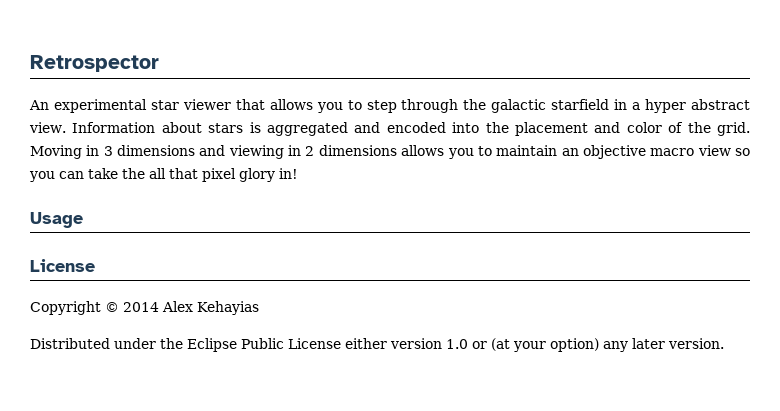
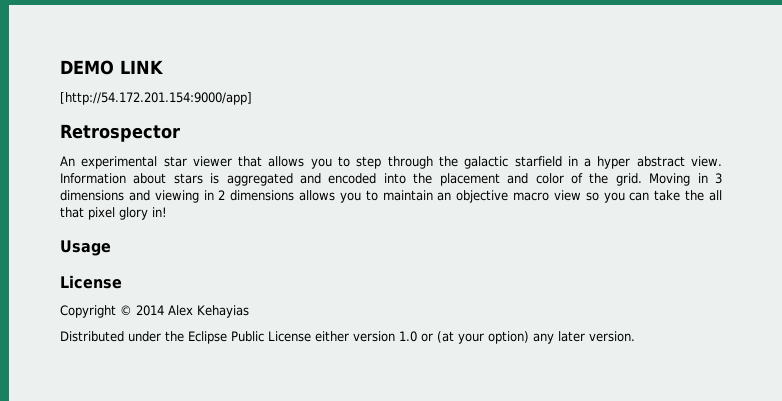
(30, 63) none -> [60,60,164,75] [60,92,252,105] DEMO LINK // [http://54.172.201.154:9000/app] //

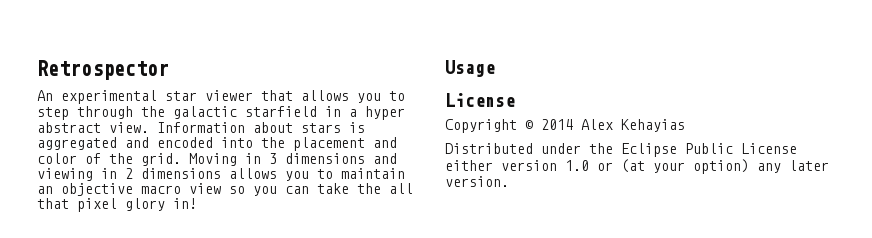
[60,60,164,75] [60,92,252,105] DEMO LINK // [http://54.172.201.154:9000/app] // -> (37, 70) none

